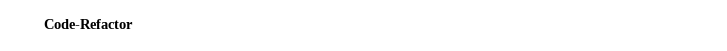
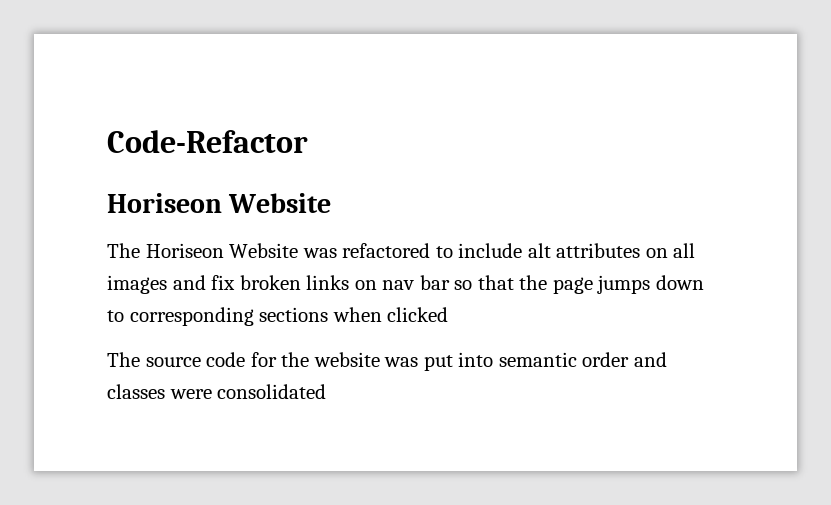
(133, 24) none -> [107,193,332,213] [107,243,696,258] [107,275,704,294] [107,307,449,326] [107,352,667,371] [107,384,327,399] // Horiseon Website // The Horiseon Website was refactored to include alt attributes on all images and fix broken links on nav bar so that the page jumps down to corresponding sections when clicked // The source code for the website was put into semantic order and classes were consolidated

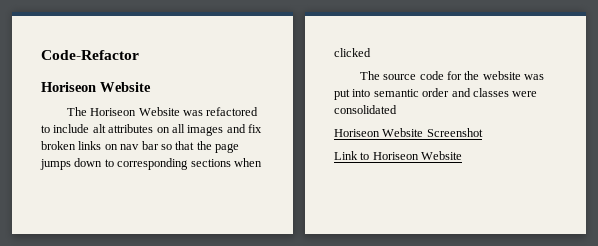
(327, 391) none -> [334,128,483,137] [334,151,463,160] // Horiseon Website Screenshot // Link to Horiseon Website

